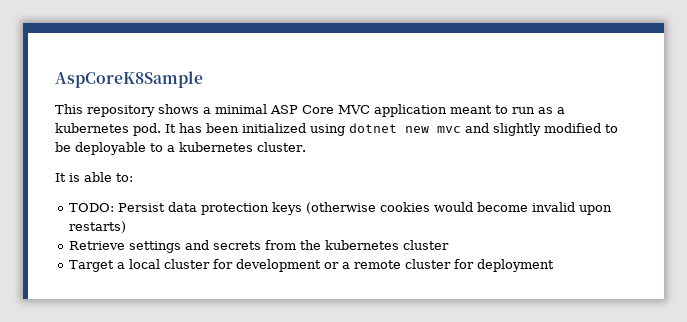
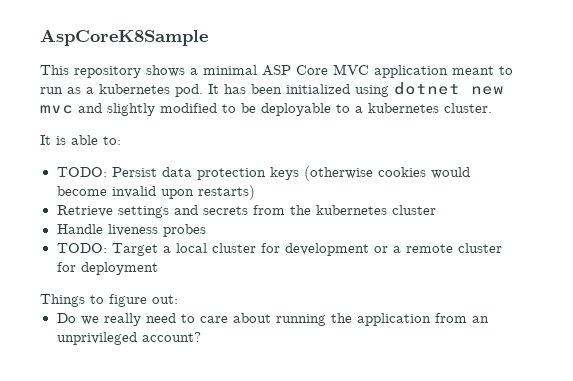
(449, 245) none -> [56,224,206,237] [56,243,107,253] Handle liveness probes // TODO:
(554, 265) none -> [40,294,178,307] [56,313,489,326] [56,332,201,345] // Things to figure out: // Do we really need to care about running the application from an unprivileged account?

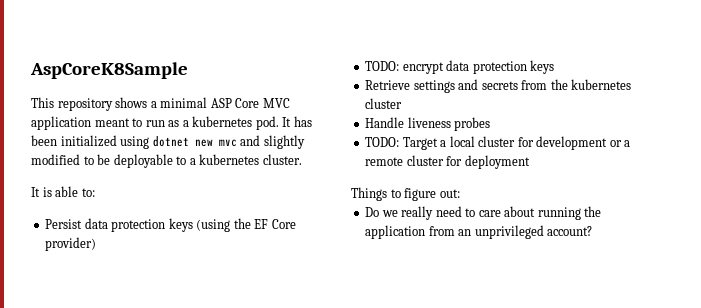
[56,167,107,177] TODO: -> (95, 192) none
[303,166,470,181] [56,185,255,200] (otherwise cookies would become invalid upon restarts) -> [196,218,296,232] [45,237,97,251] [365,60,555,74] (using the EF Core provider) // TODO: encrypt data protection keys

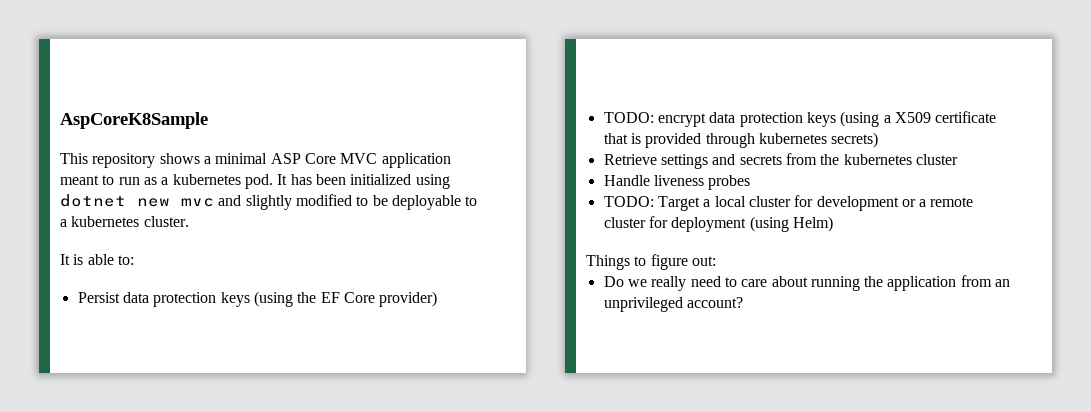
(555, 67) none -> [840,111,997,127] [603,132,879,148] (using a X509 certificate that is provided through kubernetes secrets)
(530, 162) none -> [749,216,833,232] (using Helm)

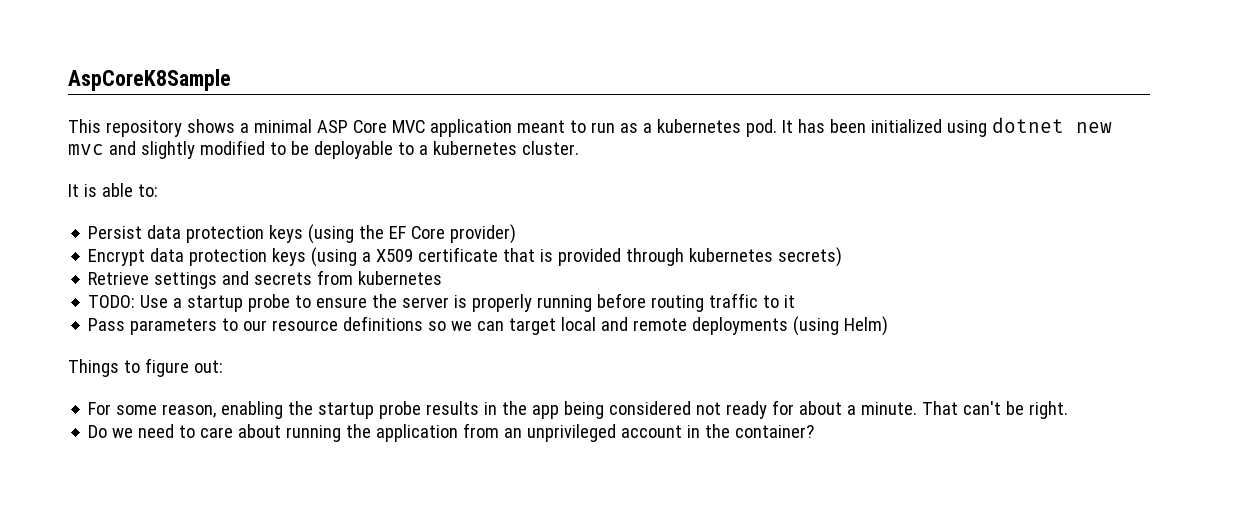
[603,112,706,127] TODO: encrypt -> [88,249,146,266] Encrypt
[820,154,958,165] [603,175,751,190] [603,195,974,211] [603,216,747,232] the kubernetes cluster // Handle liveness probes // TODO: Target a local cluster for development or a remote cluster for deployment -> [358,271,443,285] [88,293,796,312] [88,316,789,335] kubernetes // TODO: Use a startup probe to ensure the server is properly running before routing traffic to it // Pass parameters to our resource definitions so we can target local and remote deployments
(716, 261) none -> [88,400,1069,419] // For some reason, enabling the startup probe results in the app being considered not ready for about a minute. That can't be right.
[651,276,687,291] really -> (134, 433) none
[686,297,743,308] account? -> [621,424,815,438] account in the container?

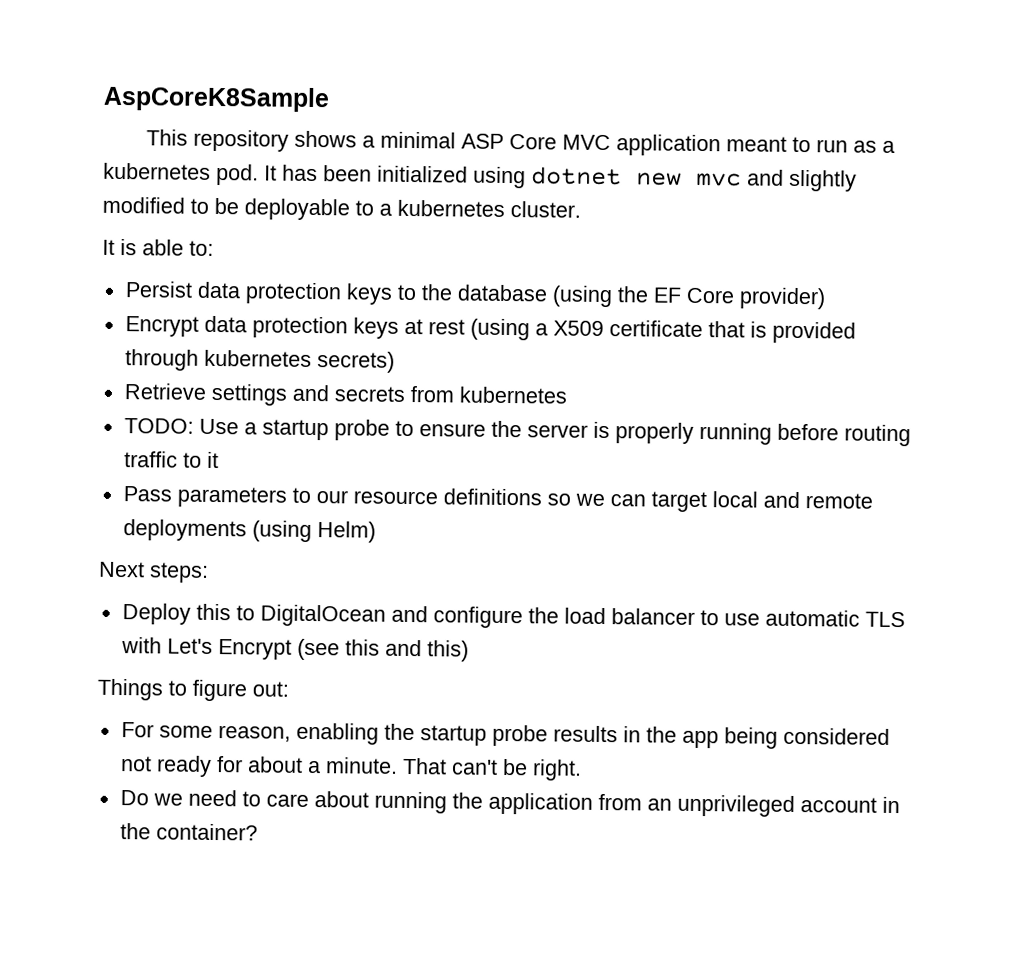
(304, 234) none -> [396,284,548,302] to the database
(307, 257) none -> [403,318,465,335] at rest
(889, 326) none -> [99,561,209,583] [121,603,905,629] [120,637,469,662] // Next steps: // Deploy this to DigitalOcean and configure the load balancer to use automatic TLS with Let's Encrypt (see this and this)

